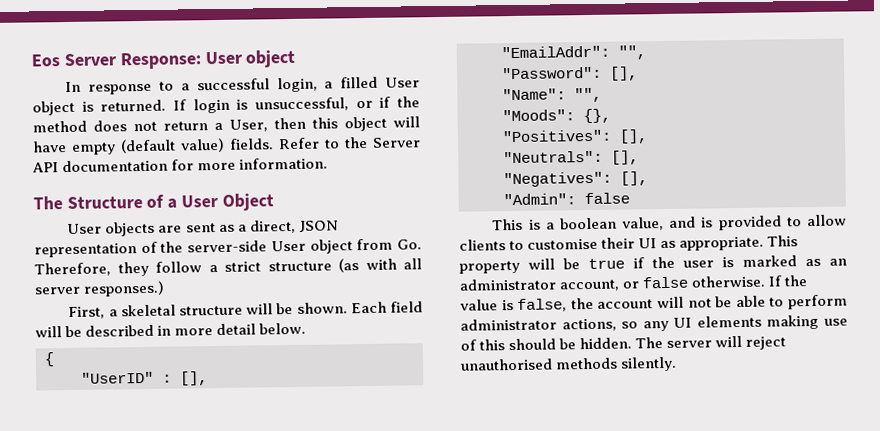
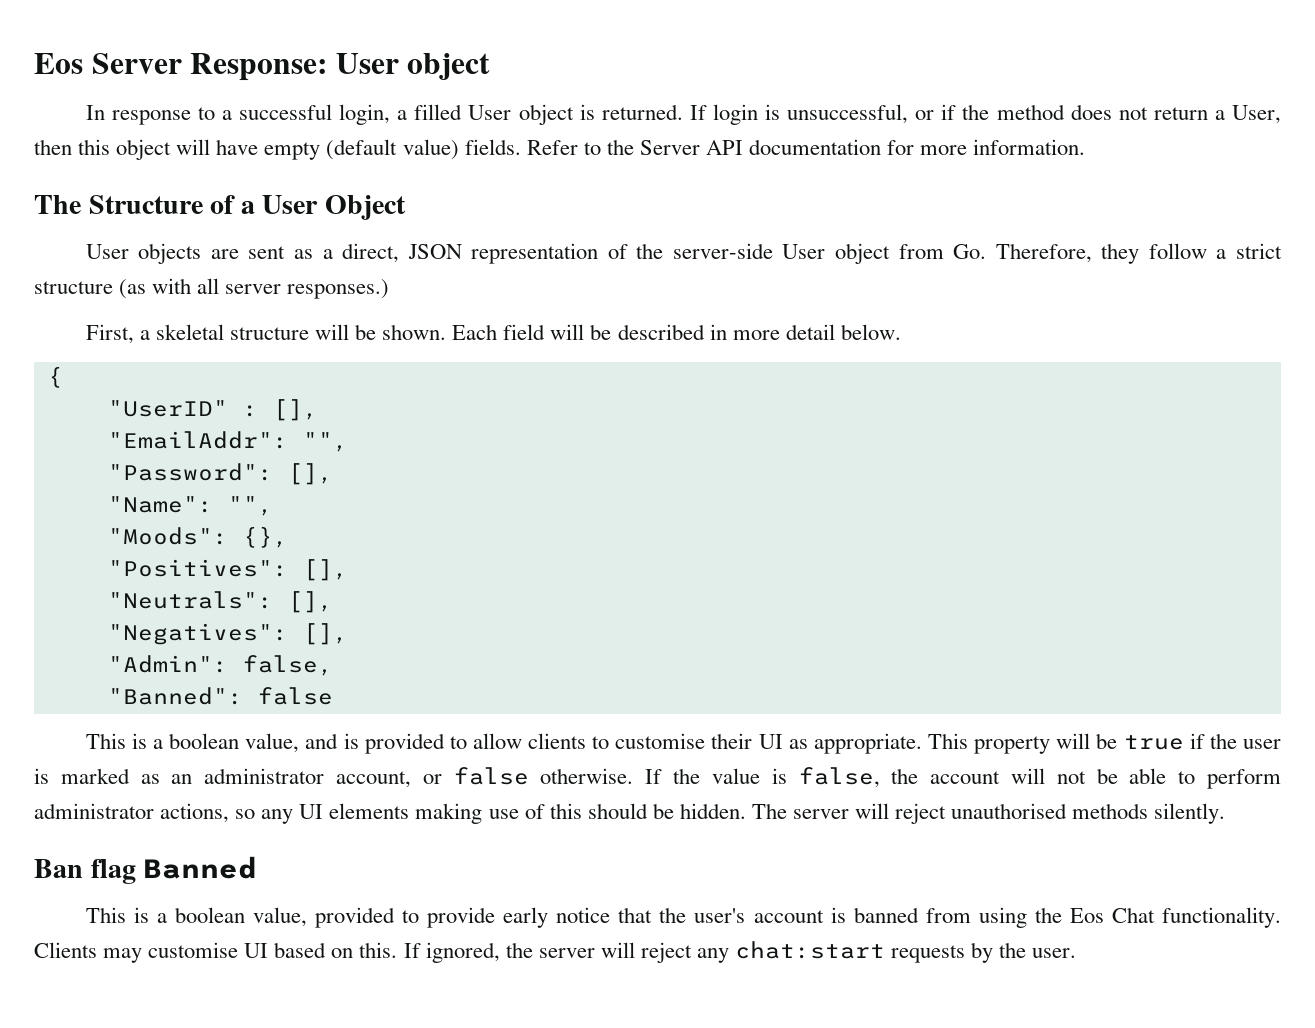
(576, 199) none -> [242,655,333,676] [107,687,243,705] false, // "Banned":
(678, 364) none -> [34,856,258,884] [85,907,1282,928] [34,941,1077,963] // Ban flag Banned // This is a boolean value, provided to provide early notice that the user's account is banned from using the Eos Chat functionality. Clients may customise UI based on this. If ignored, the server will reject any chat:start requests by the user.

